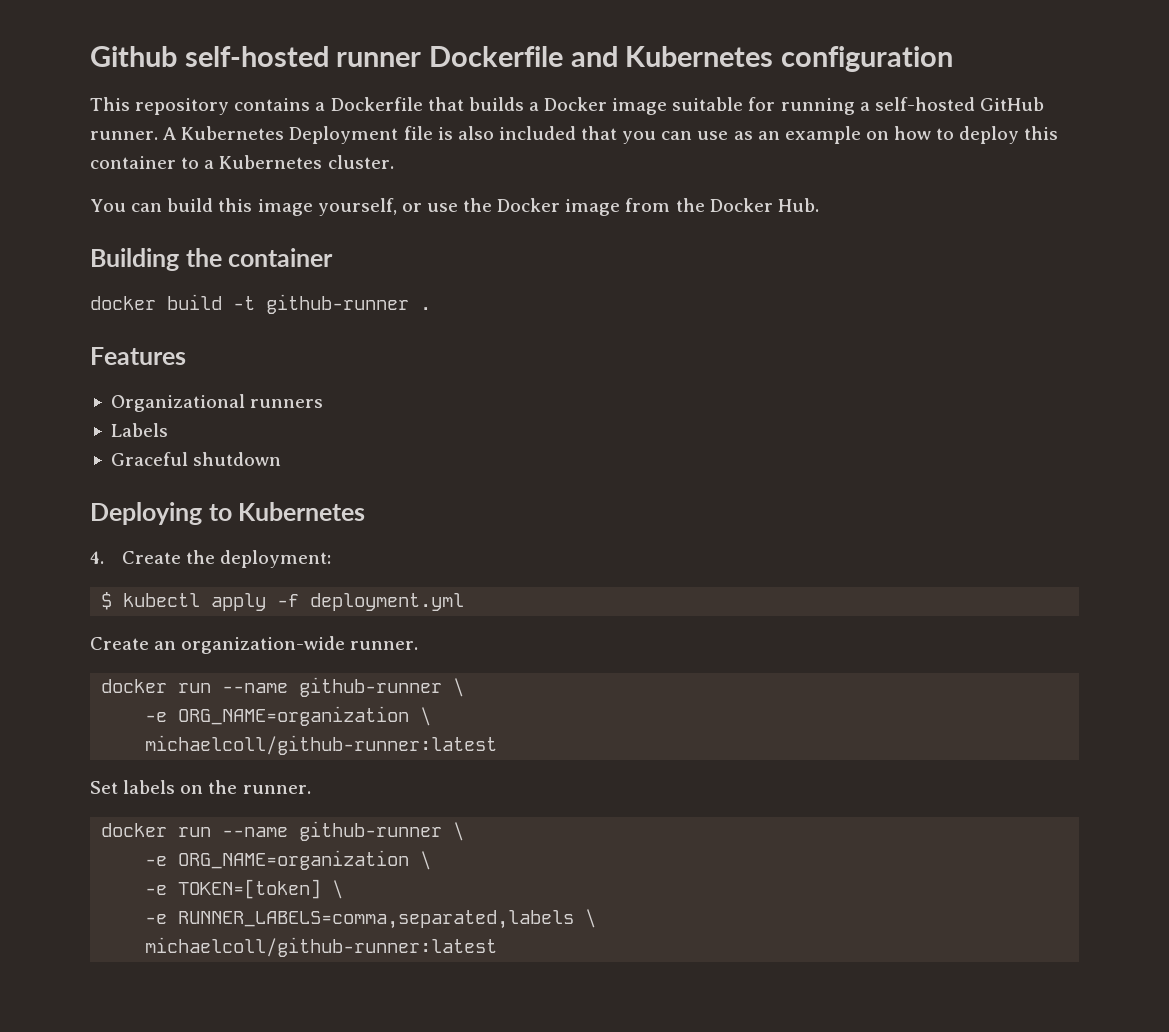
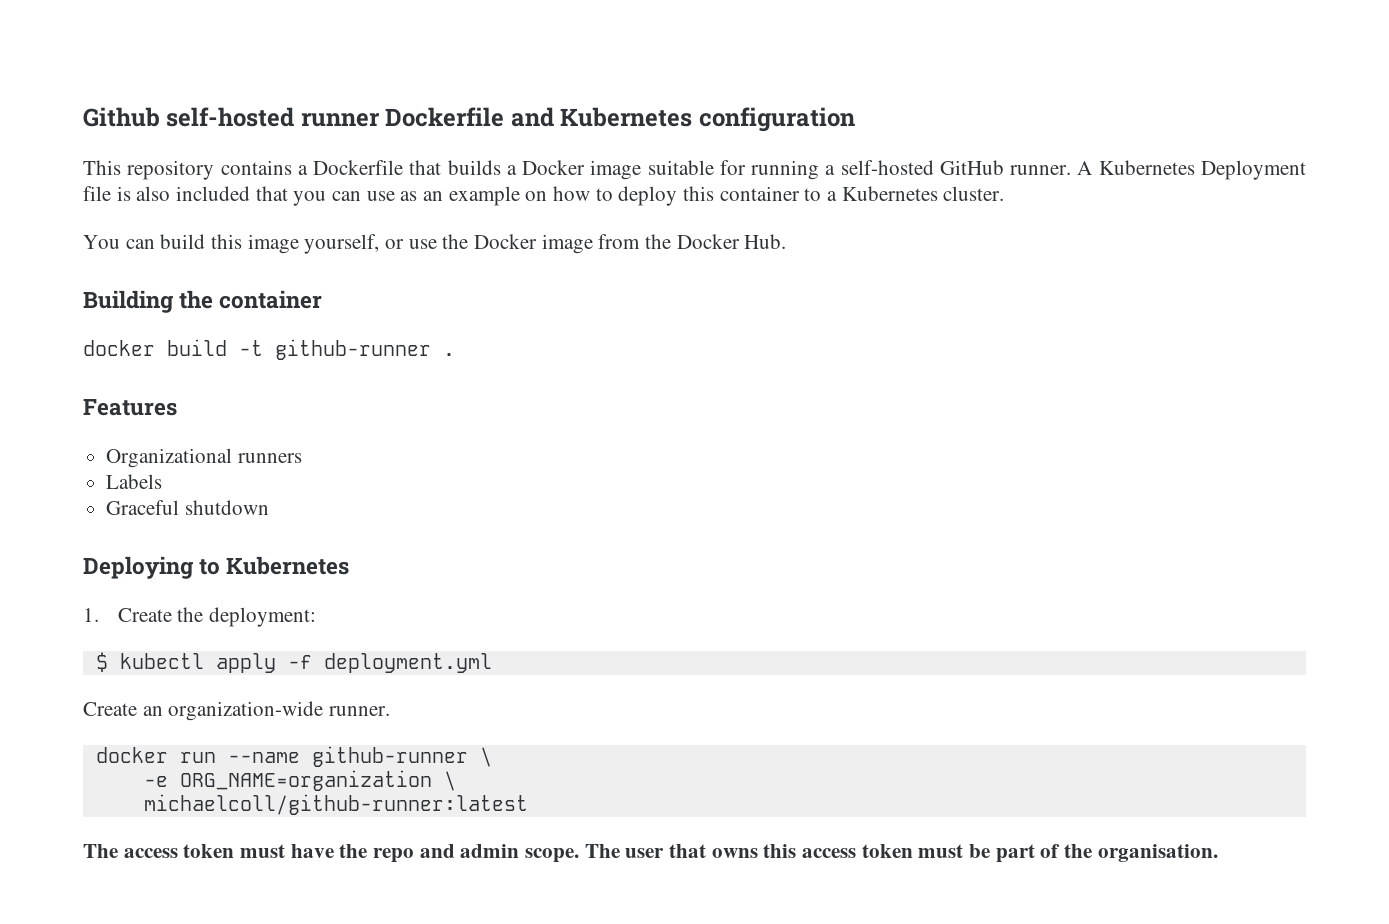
[90,551,104,564] 4. -> [83,608,99,622] 1.
[90,780,311,794] [101,821,465,841] [145,850,432,870] [145,879,344,899] [145,909,597,929] [145,937,498,957] Set labels on the runner. // docker run --name github-runner \ // -e ORG_NAME=organization \ // -e TOKEN=[token] \ // -e RUNNER_LABELS=comma,separated,labels \ // michaelcoll/github-runner:latest -> [83,844,1218,863] The access token must have the repo and admin scope. The user that owns this access token must be part of the organisation.

